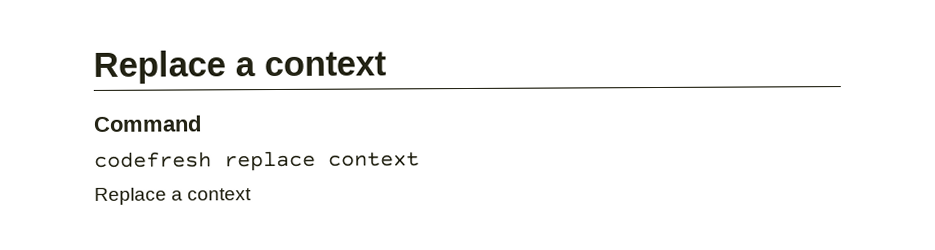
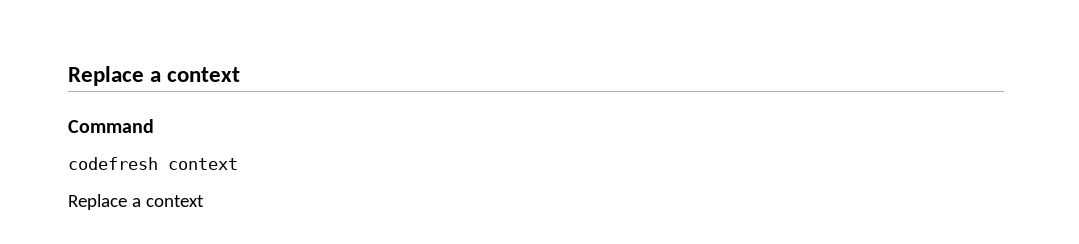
[224,150,316,172] replace -> (158, 163) none

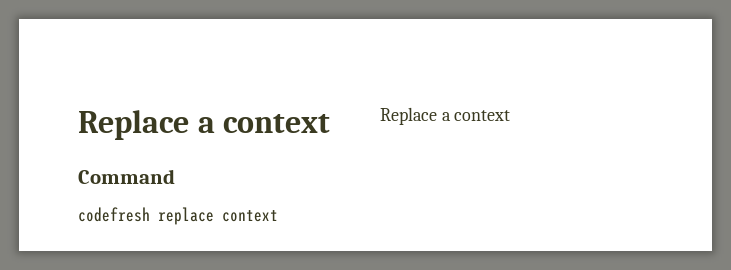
(158, 163) none -> [158,207,214,225] replace

